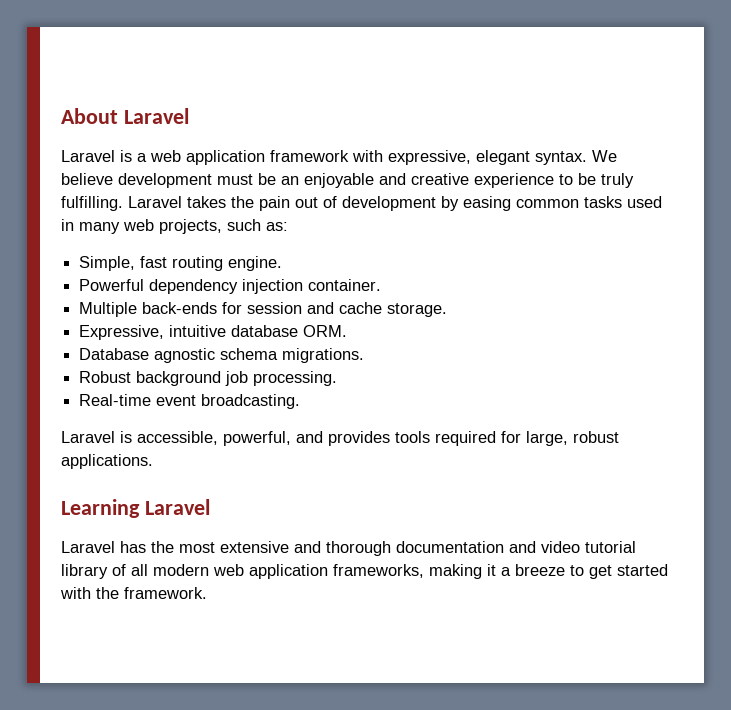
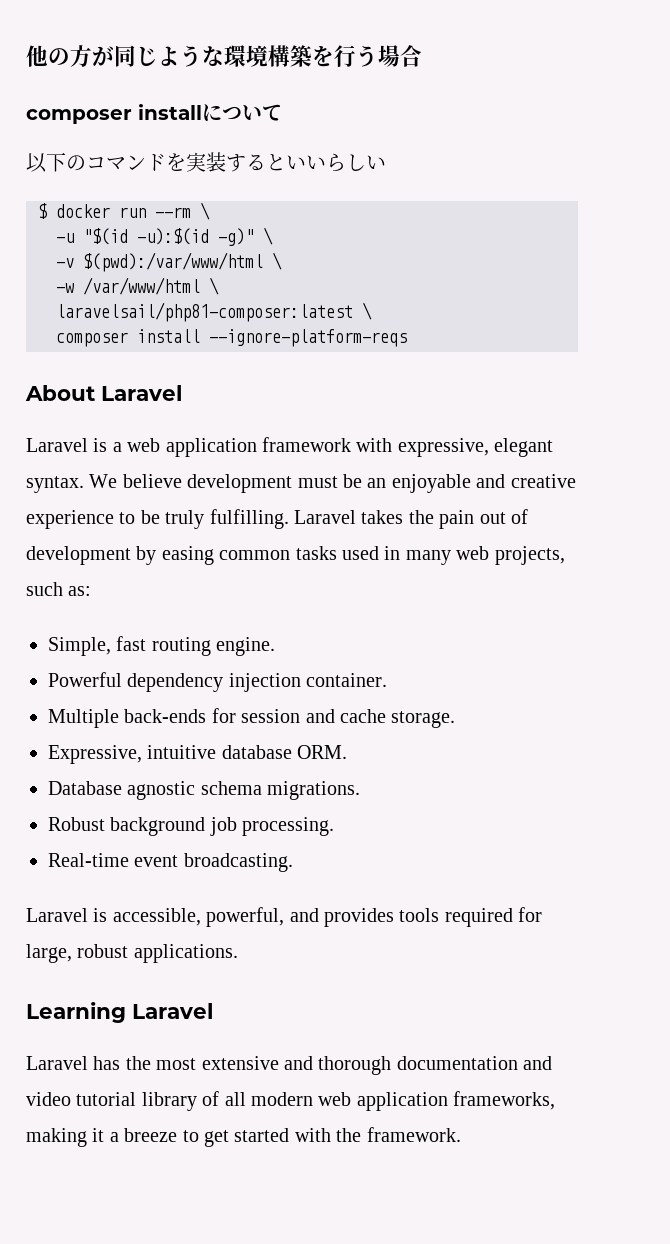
(61, 116) none -> [26,45,422,67] [26,104,282,124] [26,152,386,173] [38,202,210,220] [56,227,273,246] [56,252,282,272] [56,277,219,295] [56,302,372,322] [56,329,407,347] 他の方が同じような環境構築を行う場合 // composer installについて // 以下のコマンドを実装するといいらしい // $ docker run --rm \ // -u "$(id -u):$(id -g)" \ // -v $(pwd):/var/www/html \ // -w /var/www/html \ // laravelsail/php81-composer:latest \ // composer install --ignore-platform-reqs //

